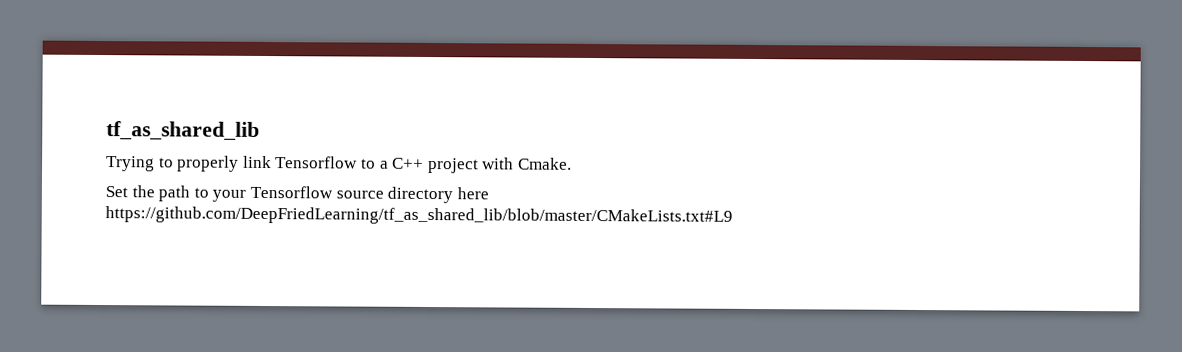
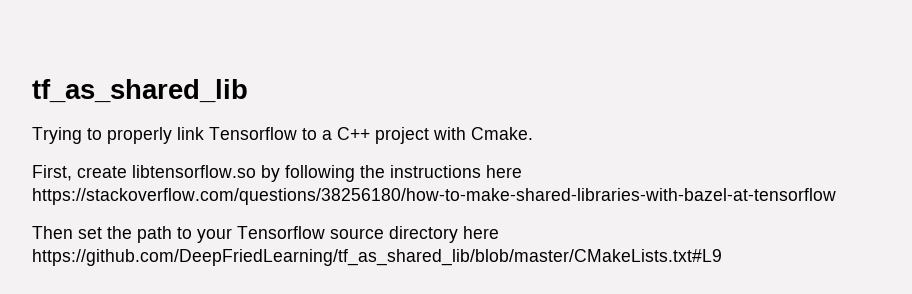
[105,186,128,198] Set -> [32,165,522,182] [32,188,836,205] [32,226,102,239] First, create libtensorflow.so by following the instructions here https://stackoverflow.com/questions/38256180/how-to-make-shared-libraries-with-bazel-at-tensorflow // Then set

